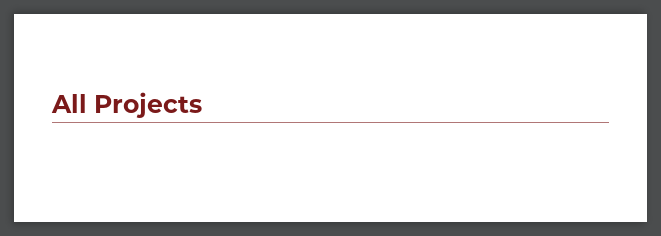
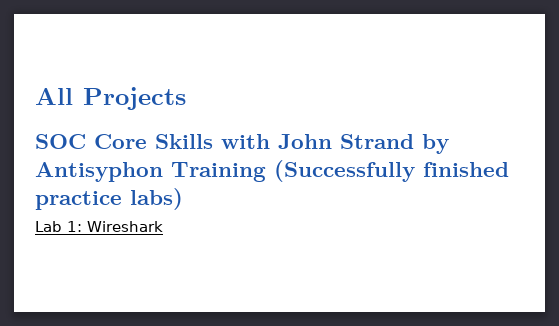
(202, 105) none -> [35,134,449,154] [35,160,509,182] [35,188,183,210] [35,221,163,232] // SOC Core Skills with John Strand by Antisyphon Training (Successfully finished practice labs) // Lab 1: Wireshark

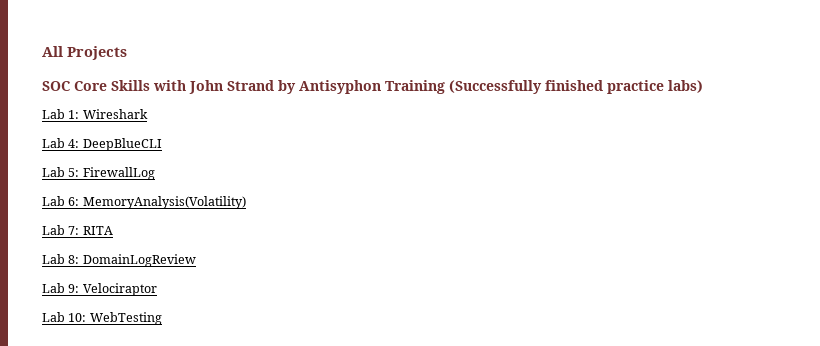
(163, 226) none -> [42,138,162,151] [42,167,155,180] [42,196,246,209] [42,225,113,235] [42,254,196,267] [42,283,157,296] [42,312,162,325] // Lab 4: DeepBlueCLI // Lab 5: FirewallLog // Lab 6: MemoryAnalysis(Volatility) // Lab 7: RITA // Lab 8: DomainLogReview // Lab 9: Velociraptor // Lab 10: WebTesting

